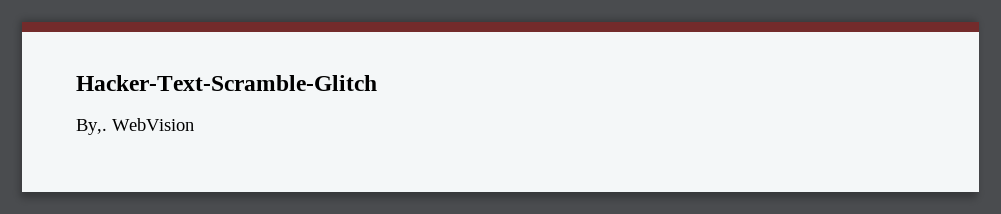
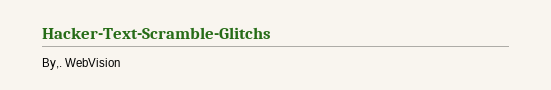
[76,75,377,91] Hacker-Text-Scramble-Glitch -> [42,27,271,39] Hacker-Text-Scramble-Glitchs

